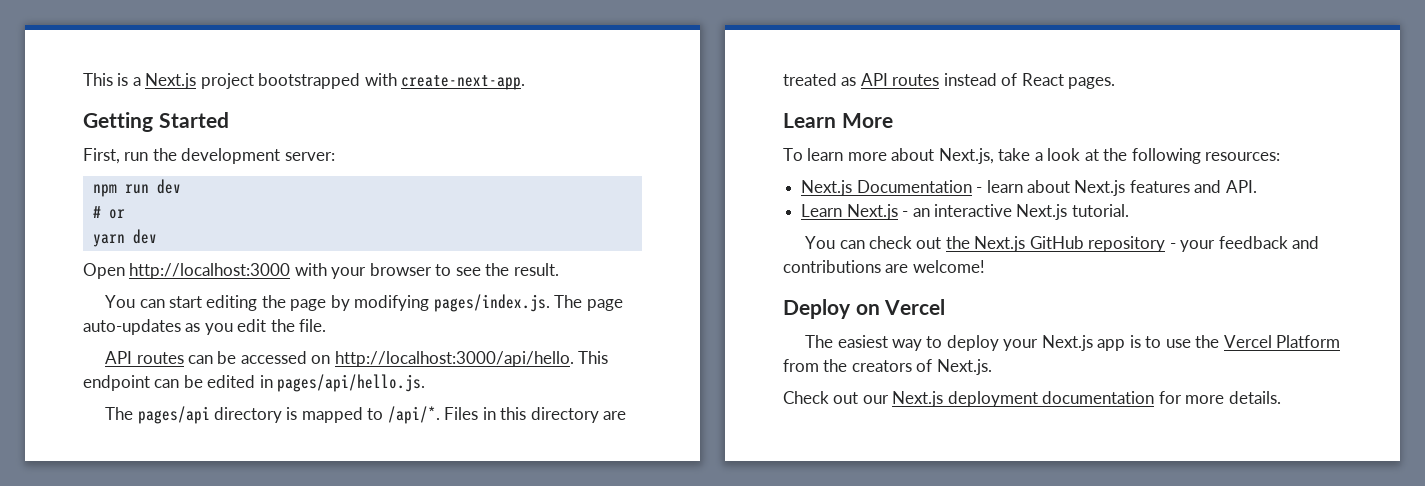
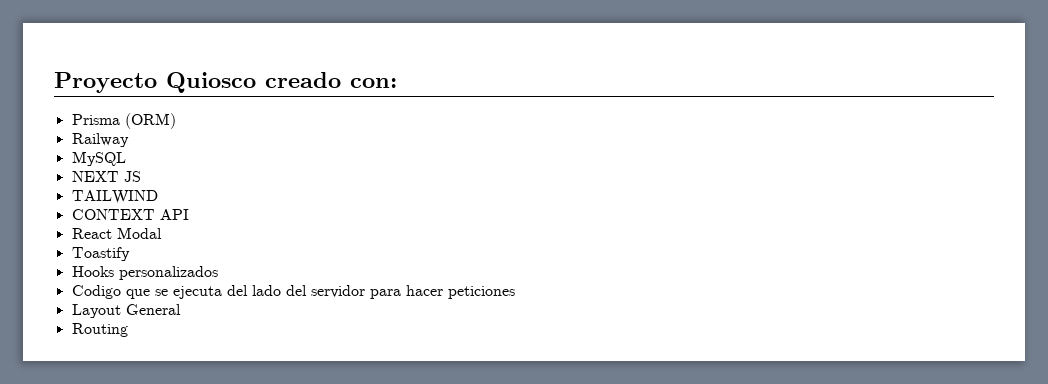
[83,73,526,90] [83,112,229,132] [83,148,335,164] [92,179,181,197] [92,206,125,219] [92,229,157,247] [83,263,559,279] [105,294,623,312] [83,319,327,335] [105,351,609,367] [83,374,426,392] [105,406,627,424] [783,73,1116,89] [783,113,893,128] [783,148,1281,164] [801,180,1257,196] [801,204,1129,220] [805,236,1320,252] [783,260,985,273] [783,299,946,319] [805,335,1341,351] [783,359,992,375] [783,391,1281,407] This is a Next.js project bootstrapped with create-next-app. // Getting Started // First, run the development server: // npm run dev // # or // yarn dev // Open http://localhost:3000 with your browser to see the result. // You can start editing the page by modifying pages/index.js. The page auto-updates as you edit the file. // API routes can be accessed on http://localhost:3000/api/hello. This endpoint can be edited in pages/api/hello.js. // The pages/api directory is mapped to /api/*. Files in this directory are treated as API routes instead of React pages. // Learn More // To learn more about Next.js, take a look at the following resources: // Next.js Documentation - learn about Next.js features and API. // Learn Next.js - an interactive Next.js tutorial. // You can check out the Next.js GitHub repository - your feedback and contributions are welcome! // Deploy on Vercel // The easiest way to deploy your Next.js app is to use the Vercel Platform from the creators of Next.js. // Check out our Next.js deployment documentation for more details. -> [54,72,397,93] [71,113,176,129] [71,133,129,147] [71,151,126,166] [71,171,141,182] [71,190,158,204] [71,209,189,220] [71,227,162,239] [71,247,130,261] [71,266,218,280] [71,285,515,299] [71,304,181,318] [71,323,128,337] Proyecto Quiosco creado con: // Prisma (ORM) // Railway // MySQL // NEXT JS // TAILWIND // CONTEXT API // React Modal // Toastify // Hooks personalizados // Codigo que se ejecuta del lado del servidor para hacer peticiones // Layout General // Routing

